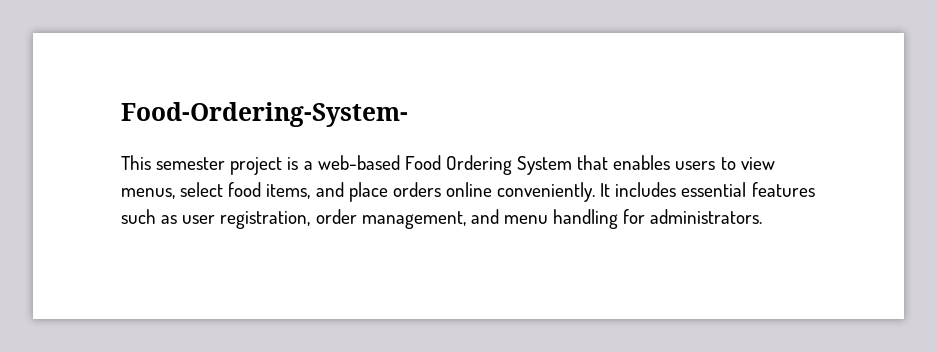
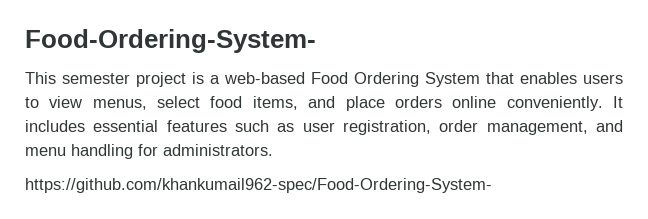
(763, 216) none -> [25,178,492,193] // https://github.com/khankumail962-spec/Food-Ordering-System-

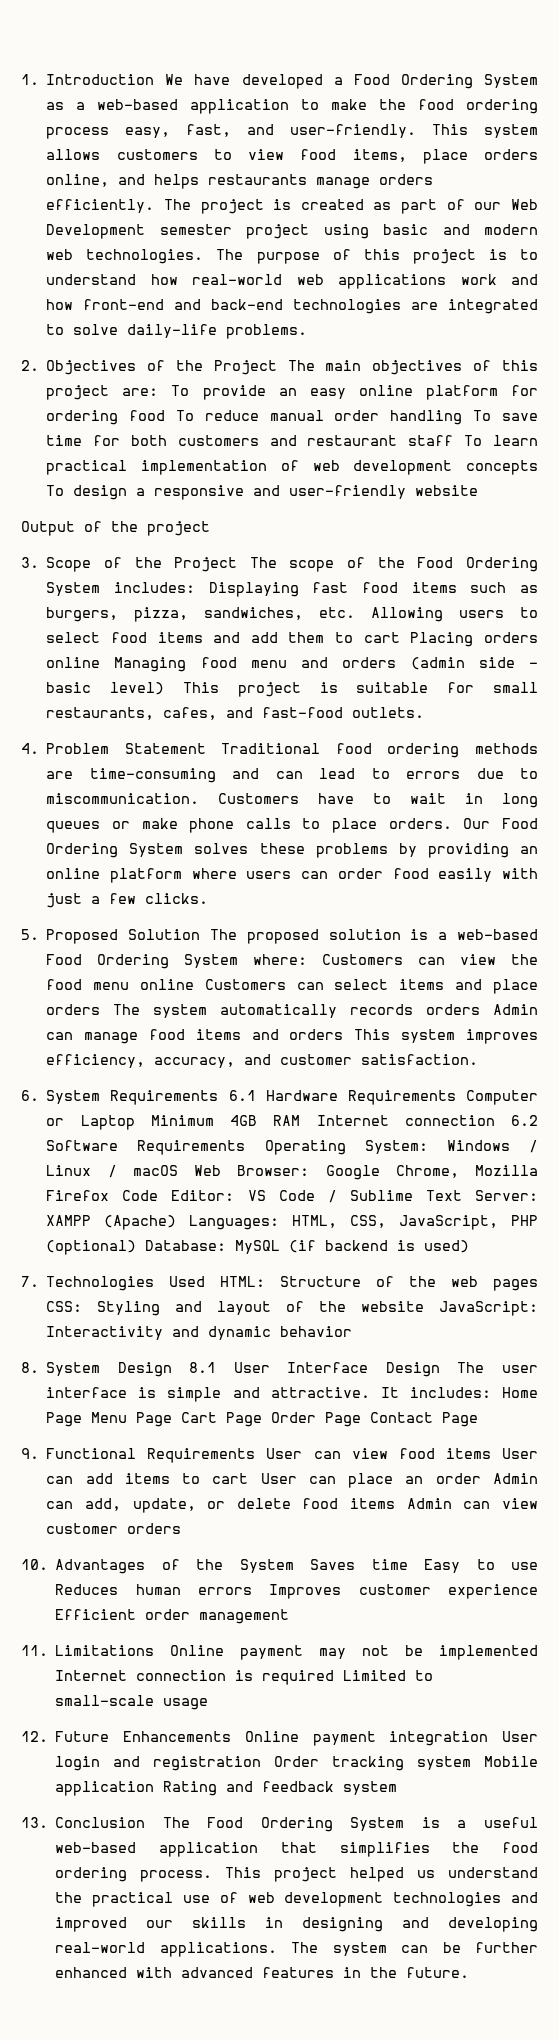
[25,29,316,53] [25,72,186,87] Food-Ordering-System- // This semester project -> [21,74,538,89] [46,99,538,114] [46,124,538,139] [46,149,538,164] [46,174,434,189] [46,199,539,214] [46,224,538,239] [46,249,538,264] [46,274,538,289] [46,299,538,314] [46,324,308,339] [21,360,538,375] [46,385,538,400] [46,410,538,425] [46,435,538,446] [46,460,538,475] [46,485,479,500] [21,521,210,536] [21,557,539,572] [46,582,539,597] [46,607,538,622] [46,632,539,647] [46,657,538,672] [46,682,538,697] [46,707,425,720] [21,743,538,758] [46,768,538,783] [46,793,538,808] [46,818,539,833] [46,843,538,858] [46,868,538,883] [46,893,209,908] [21,929,401,944] 1. Introduction We have developed a Food Ordering System as a web-based application to make the food ordering process easy, fast, and user-friendly. This system allows customers to view food items, place orders online, and helps restaurants manage orders efficiently. The project is created as part of our Web Development semester project using basic and modern web technologies. The purpose of this project is to understand how real-world web applications work and how front-end and back-end technologies are integrated to solve daily-life problems. // 2. Objectives of the Project The main objectives of this project are: To provide an easy online platform for ordering food To reduce manual order handling To save time for both customers and restaurant staff To learn practical implementation of web development concepts To design a responsive and user-friendly website // Output of the project // 3. Scope of the Project The scope of the Food Ordering System includes: Displaying fast food items such as burgers, pizza, sandwiches, etc. Allowing users to select food items and add them to cart Placing orders online Managing food menu and orders (admin side – basic level) This project is suitable for small restaurants, cafes, and fast-food outlets. // 4. Problem Statement Traditional food ordering methods are time-consuming and can lead to errors due to miscommunication. Customers have to wait in long queues or make phone calls to place orders. Our Food Ordering System solves these problems by providing an online platform where users can order food easily with just a few clicks. // 5. Proposed Solution The proposed solution
[486,72,623,84] [25,96,624,111] [25,120,623,135] [25,144,273,159] [25,178,492,193] that enables users to view menus, select food items, and place orders online conveniently. It includes essential features such as user registration, order management, and menu handling for administrators. // https://github.com/khankumail962-spec/Food-Ordering-System- -> [253,954,538,965] [46,979,538,994] [46,1004,538,1018] [46,1029,538,1044] [46,1054,479,1068] [21,1090,538,1105] [46,1115,538,1130] [46,1140,538,1155] [46,1165,538,1180] [46,1190,538,1203] [46,1215,538,1230] [46,1240,470,1255] [21,1276,538,1291] [46,1301,538,1316] [46,1326,353,1340] [21,1362,538,1377] [46,1387,538,1402] [46,1412,479,1427] [21,1448,538,1463] [46,1473,538,1488] [46,1498,539,1513] [46,1523,182,1534] [21,1559,538,1574] [55,1584,538,1599] [55,1609,290,1624] [21,1645,538,1660] [55,1670,434,1685] [55,1695,209,1710] [21,1731,538,1746] [55,1756,538,1771] [55,1781,398,1796] [21,1817,538,1832] [55,1842,538,1857] [55,1867,538,1882] [55,1892,538,1907] [55,1917,538,1932] [55,1942,538,1957] [55,1967,470,1978] where: Customers can view the food menu online Customers can select items and place orders The system automatically records orders Admin can manage food items and orders This system improves efficiency, accuracy, and customer satisfaction. // 6. System Requirements 6.1 Hardware Requirements Computer or Laptop Minimum 4GB RAM Internet connection 6.2 Software Requirements Operating System: Windows / Linux / macOS Web Browser: Google Chrome, Mozilla Firefox Code Editor: VS Code / Sublime Text Server: XAMPP (Apache) Languages: HTML, CSS, JavaScript, PHP (optional) Database: MySQL (if backend is used) // 7. Technologies Used HTML: Structure of the web pages CSS: Styling and layout of the website JavaScript: Interactivity and dynamic behavior // 8. System Design 8.1 User Interface Design The user interface is simple and attractive. It includes: Home Page Menu Page Cart Page Order Page Contact Page // 9. Functional Requirements User can view food items User can add items to cart User can place an order Admin can add, update, or delete food items Admin can view customer orders // 10. Advantages of the System Saves time Easy to use Reduces human errors Improves customer experience Efficient order management // 11. Limitations Online payment may not be implemented Internet connection is required Limited to small-scale usage // 12. Future Enhancements Online payment integration User login and registration Order tracking system Mobile application Rating and feedback system // 13. Conclusion The Food Ordering System is a useful web-based application that simplifies the food ordering process. This project helped us understand the practical use of web development technologies and improved our skills in designing and developing real-world applications. The system can be further enhanced with advanced features in the future.

